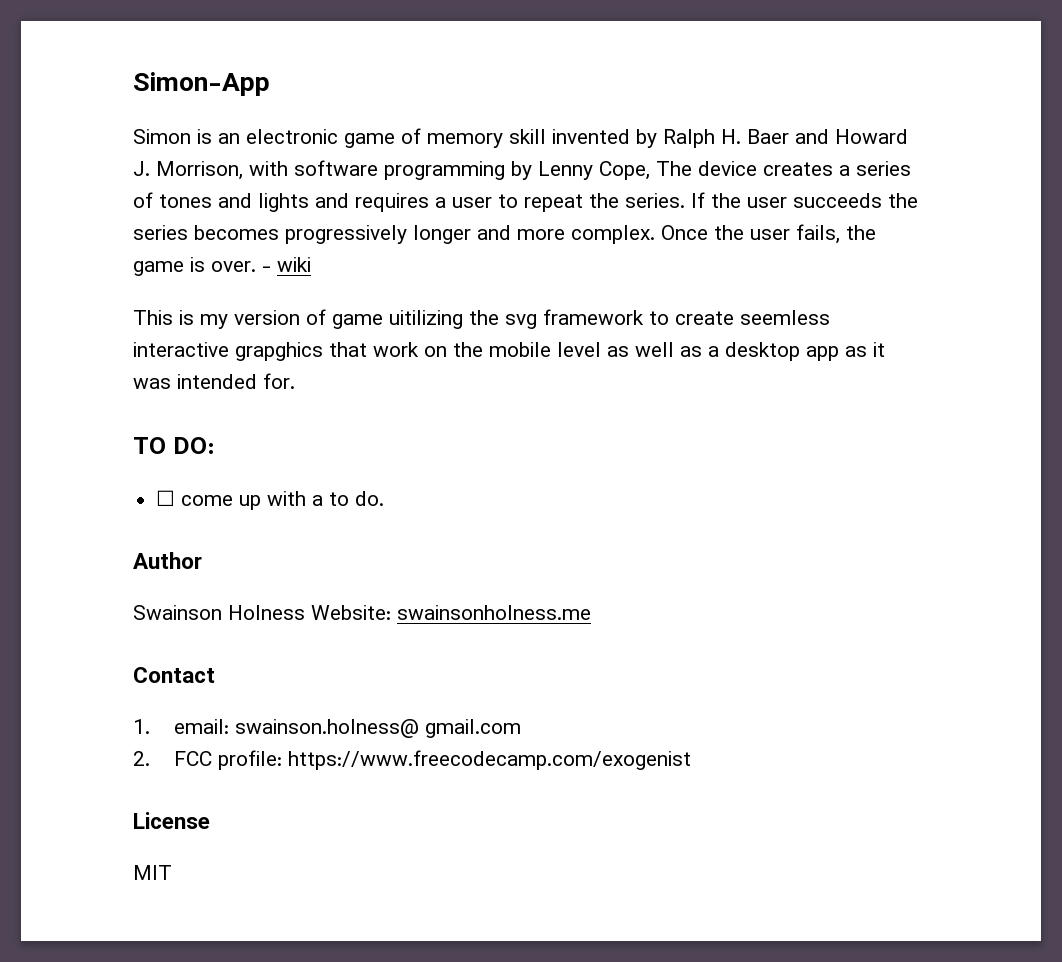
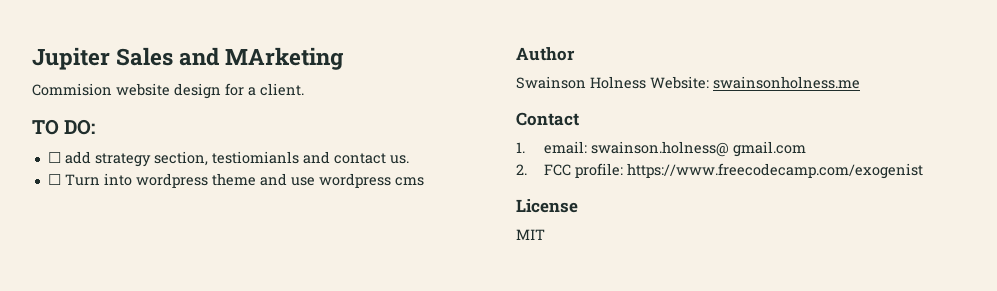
[133,72,270,96] [133,128,908,148] [133,160,911,180] [133,192,918,212] [133,224,876,244] [133,257,311,276] [133,309,830,329] [133,342,885,361] [133,373,295,389] [133,437,215,454] [156,490,385,510] Simon-App // Simon is an electronic game of memory skill invented by Ralph H. Baer and Howard J. Morrison, with software programming by Lenny Cope, The device creates a series of tones and lights and requires a user to repeat the series. If the user succeeds the series becomes progressively longer and more complex. Once the user fails, the game is over. - wiki // This is my version of game uitilizing the svg framework to create seemless interactive grapghics that work on the mobile level as well as a desktop app as it was intended for. // TO DO: // ☐ come up with a to do. -> [32,47,345,70] [32,83,304,99] [32,119,96,135] [47,151,409,167] [47,173,424,188] Jupiter Sales and MArketing // Commision website design for a client. // TO DO: // ☐ add strategy section, testiomianls and contact us. // ☐ Turn into wordpress theme and use wordpress cms

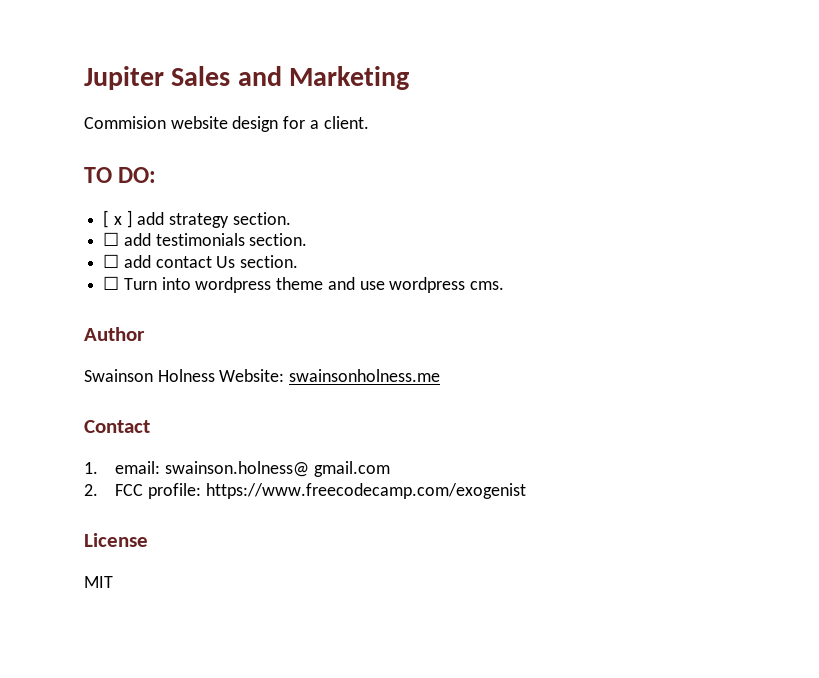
[225,47,345,70] MArketing -> [289,66,410,90] Marketing
[47,151,409,167] ☐ add strategy section, testiomianls and contact us. -> [103,210,291,228] [103,232,308,246] [103,254,299,268] [ x ] add strategy section. // ☐ add testimonials section. // ☐ add contact Us section.
[394,177,424,186] cms -> [470,281,505,290] cms.

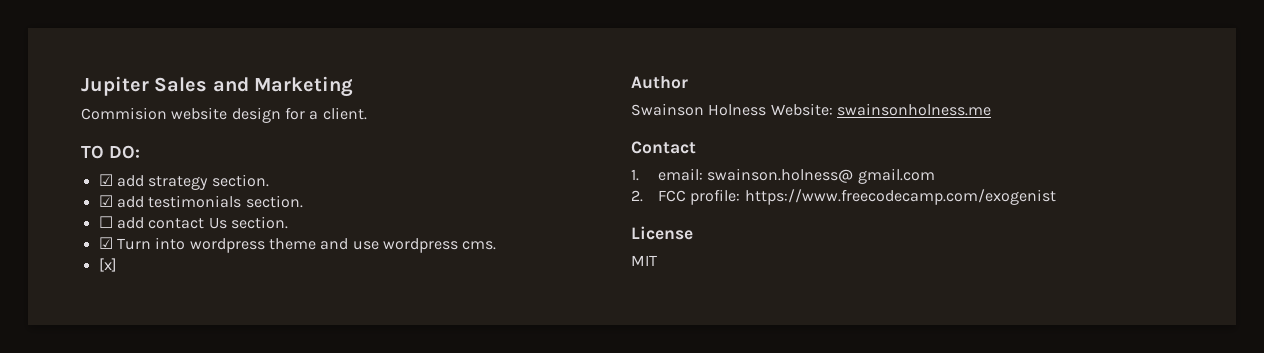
[103,210,133,228] [ x ] -> [98,174,113,186] ☑
[103,232,120,246] ☐ -> [98,195,113,207] ☑
[103,276,120,290] ☐ -> [98,237,113,249] ☑
(505, 285) none -> [98,258,117,272] // [x]

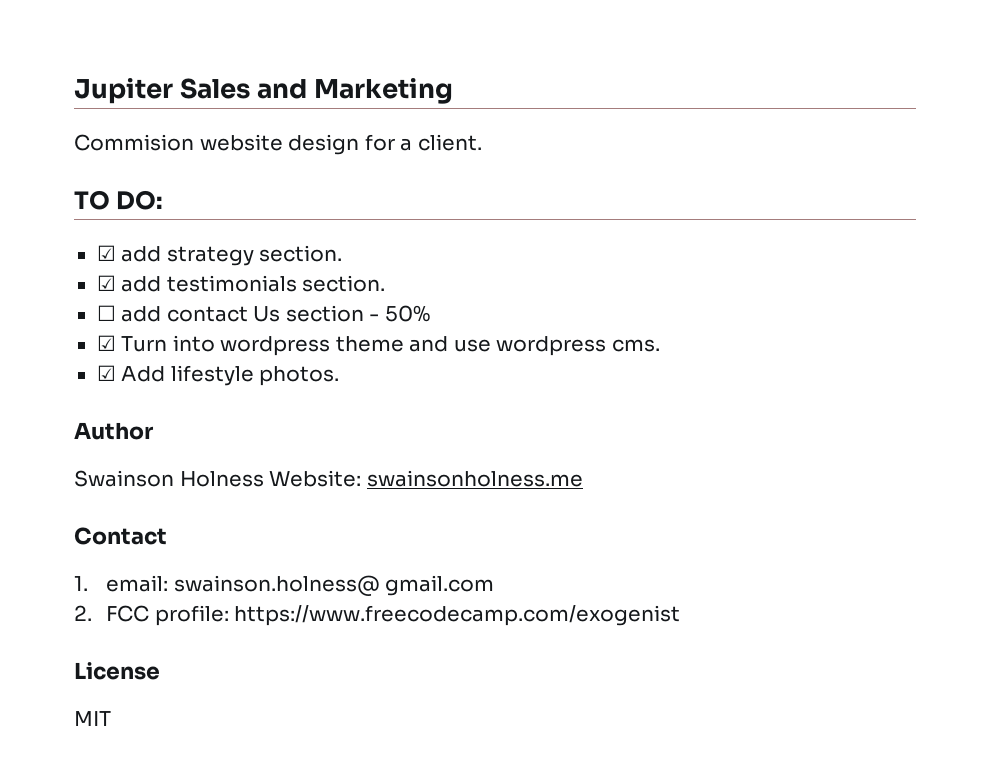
[230,216,288,229] section. -> [285,305,430,322] section - 50%
[98,258,117,272] [x] -> [96,365,340,386] ☑ Add lifestyle photos.

